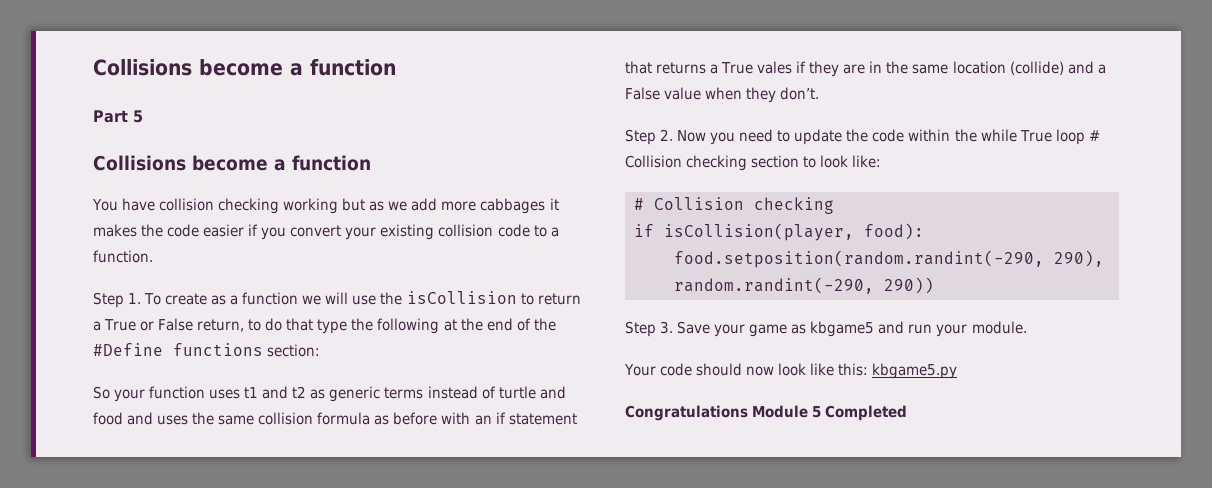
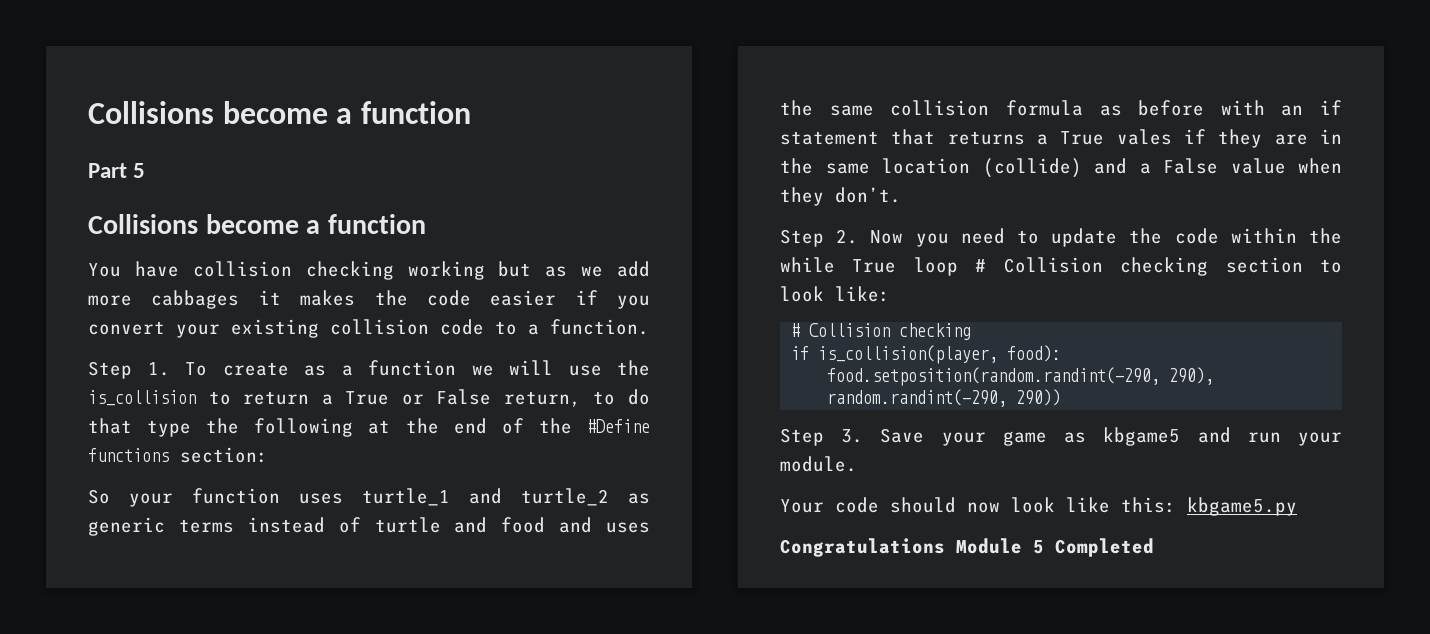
[406,291,517,304] isCollision -> [88,390,196,406] is_collision
[244,386,307,399] t1 and t2 -> [362,488,609,506] turtle_1 and turtle_2
[664,223,854,241] isCollision(player, -> [818,345,999,364] is_collision(player,

